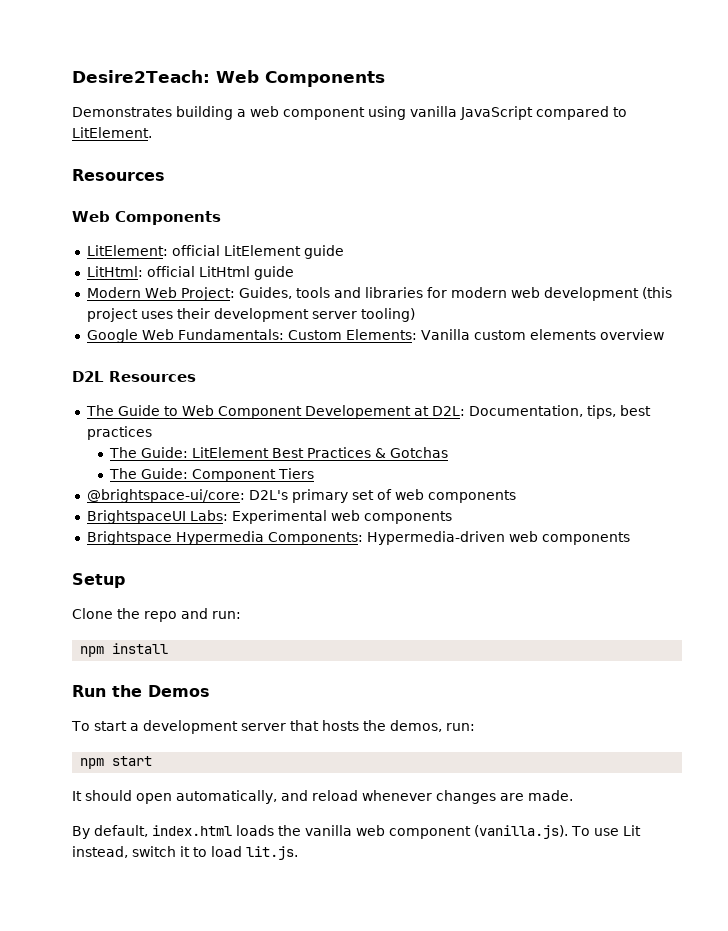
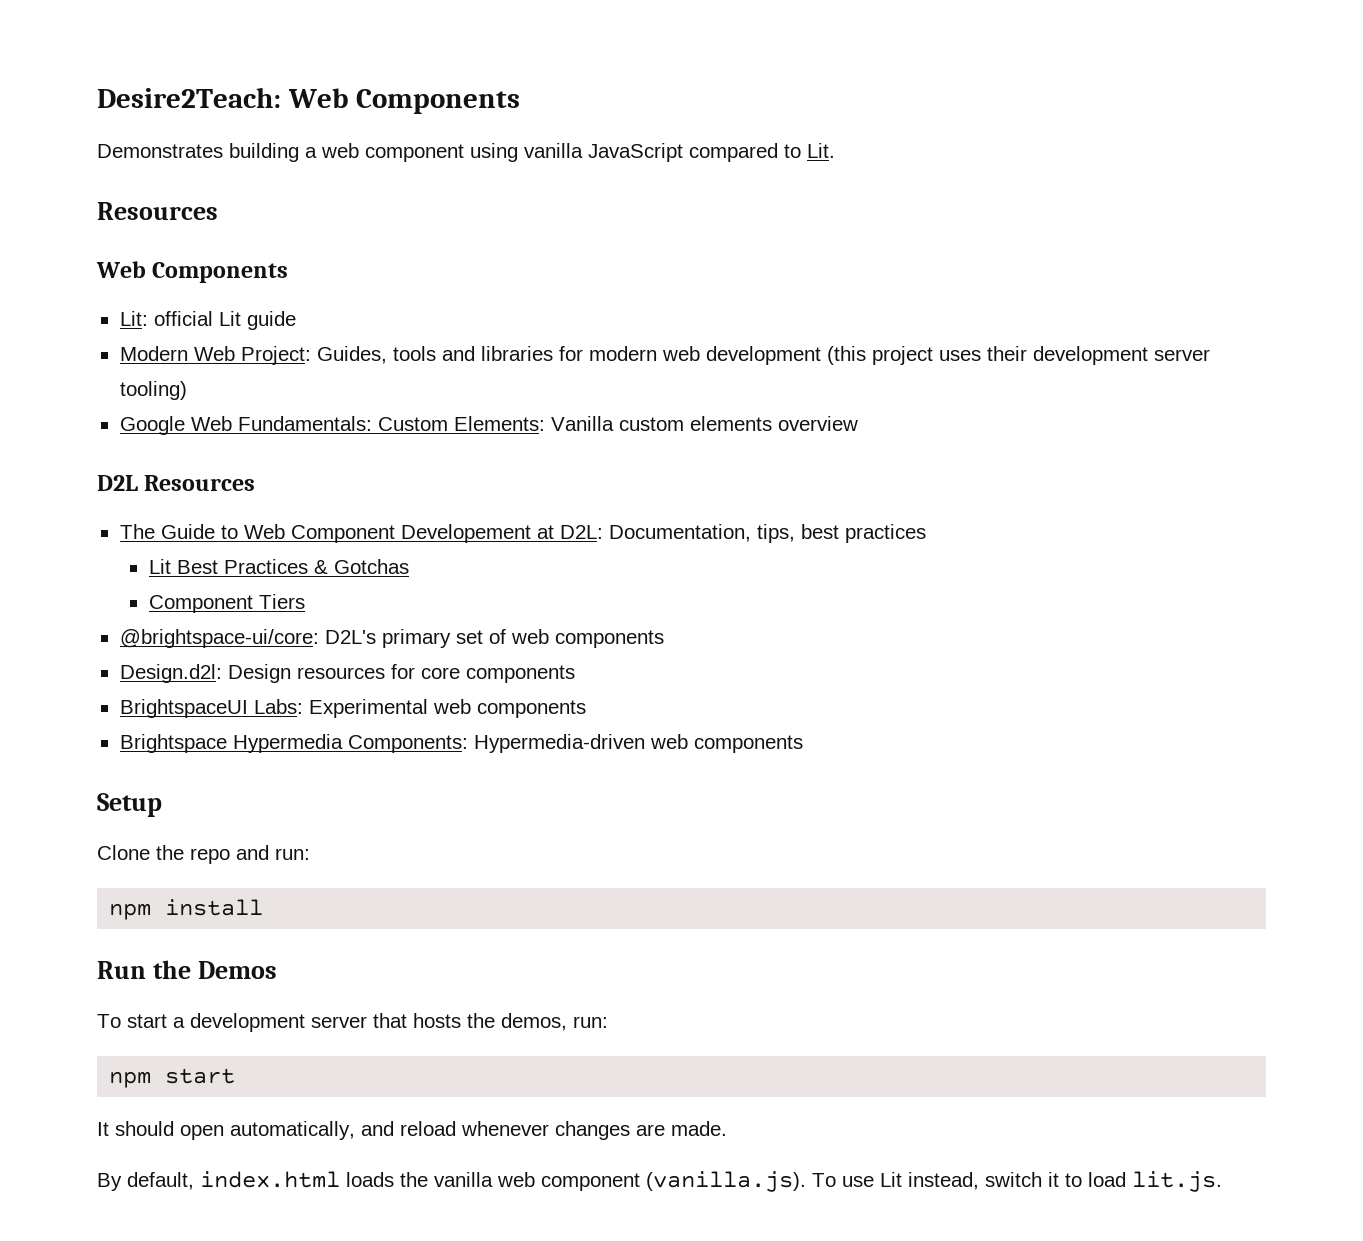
[72,127,152,138] LitElement. -> [807,143,835,158] Lit.
[86,245,344,259] [86,266,250,277] LitElement: official LitElement guide // LitHtml: official LitHtml -> [119,311,241,326] Lit: official Lit
[109,447,270,458] The Guide: LitElement -> [148,559,171,574] Lit
[109,468,189,479] The Guide: -> (409, 566) none
(516, 496) none -> [119,664,575,683] // Design.d2l: Design resources for core components

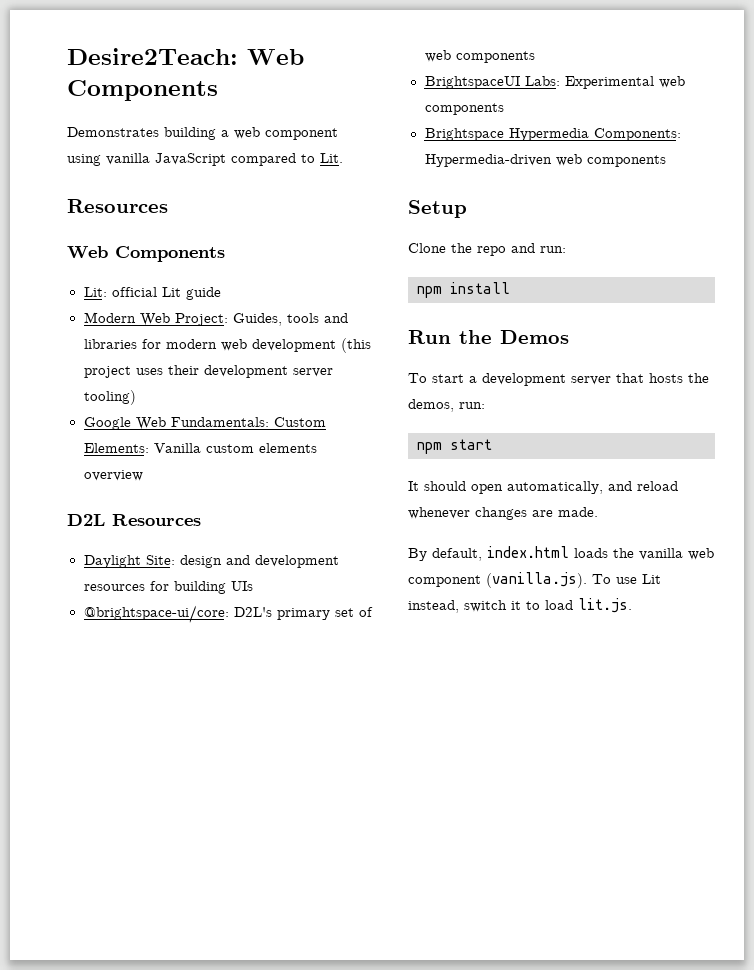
[119,524,926,543] [148,559,409,574] [148,594,305,613] The Guide to Web Component Developement at D2L: Documentation, tips, best practices // Lit Best Practices & Gotchas // Component Tiers -> [83,555,339,568] [83,581,253,594] Daylight Site: design and development resources for building UIs
[119,664,575,683] // Design.d2l: Design resources for core components -> (535, 57) none

